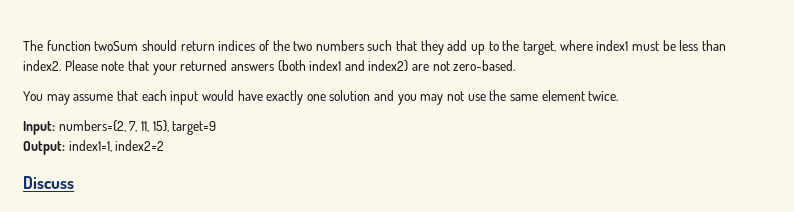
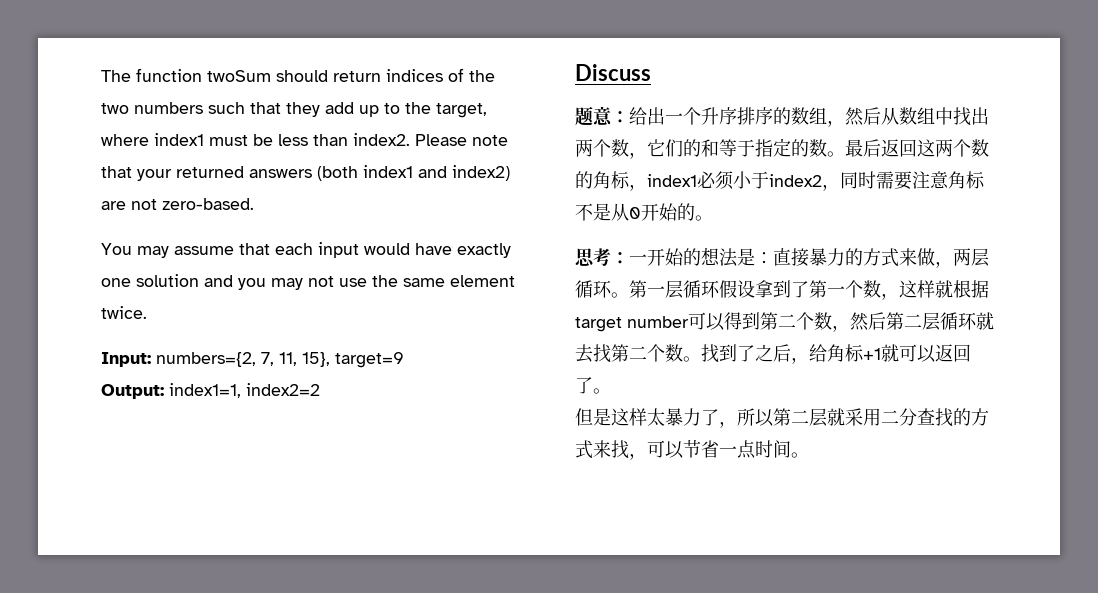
(74, 182) none -> [575,106,989,127] [575,138,989,159] [575,171,985,191] [575,203,713,221] [575,247,989,268] [575,280,989,300] [575,312,994,332] [575,344,971,364] [575,377,611,394] [575,408,989,428] [575,440,809,460] // 题意：给出一个升序排序的数组，然后从数组中找出两个数，它们的和等于指定的数。最后返回这两个数的角标，index1必须小于index2，同时需要注意角标不是从0开始的。 // 思考：一开始的想法是：直接暴力的方式来做，两层循环。第一层循环假设拿到了第一个数，这样就根据target number可以得到第二个数，然后第二层循环就去找第二个数。找到了之后，给角标+1就可以返回了。 // 但是这样太暴力了，所以第二层就采用二分查找的方式来找，可以节省一点时间。

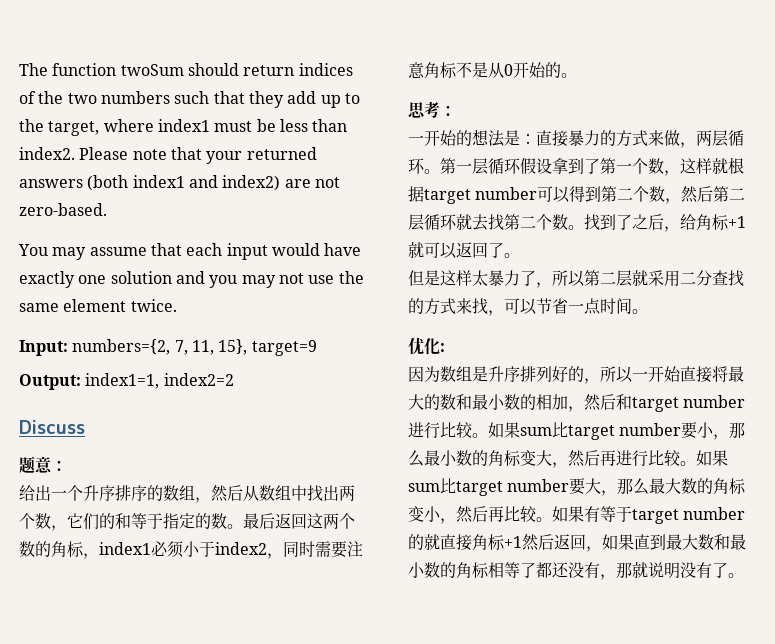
(629, 117) none -> (67, 465) //
(629, 258) none -> (456, 110) //
(809, 455) none -> [408,337,445,355] [408,366,744,384] [408,394,746,412] [408,422,746,440] [408,450,728,468] [408,478,747,496] [408,506,746,524] [408,534,746,552] [408,562,744,580] // 优化: // 因为数组是升序排列好的，所以一开始直接将最大的数和最小数的相加，然后和target number进行比较。如果sum比target number要小，那么最小数的角标变大，然后再进行比较。如果sum比target number要大，那么最大数的角标变小，然后再比较。如果有等于target number的就直接角标+1然后返回，如果直到最大数和最小数的角标相等了都还没有，那就说明没有了。

